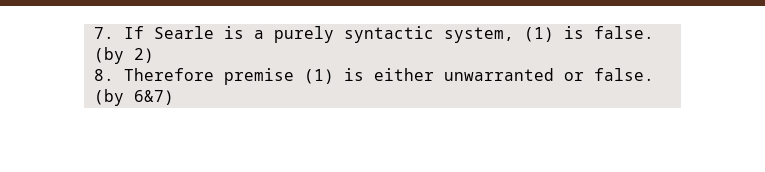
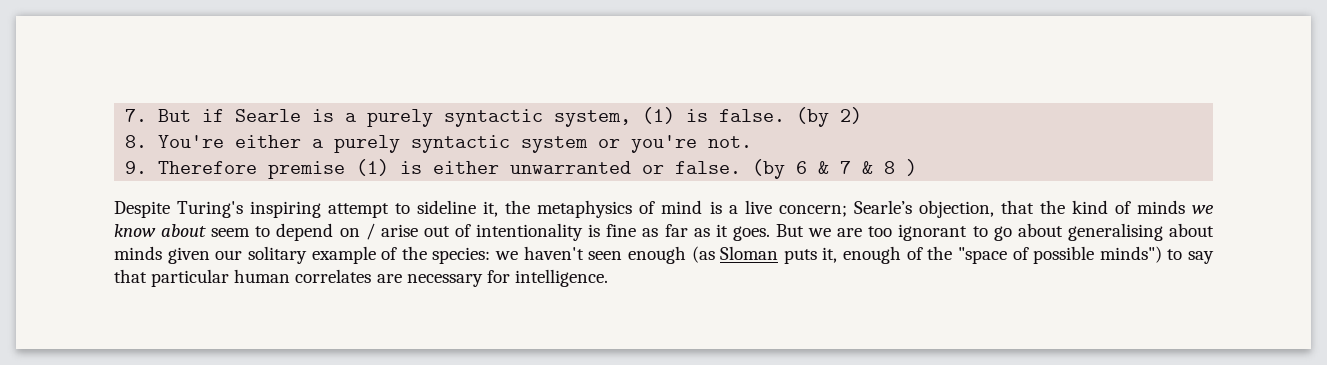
[123,26,144,39] If -> [158,109,225,122] But if
(114, 75) none -> [158,135,753,153] [125,161,148,174] You're either a purely syntactic system or you're not. // 9.
[133,90,174,105] 6&7) -> [796,159,918,176] [114,200,1214,218] [114,223,1214,241] [114,246,1214,264] [114,269,608,287] 6 & 7 & 8 ) // Despite Turing's inspiring attempt to sideline it, the metaphysics of mind is a live concern; Searle’s objection, that the kind of minds we know about seem to depend on / arise out of intentionality is fine as far as it goes. But we are too ignorant to go about generalising about minds given our solitary example of the species: we haven't seen enough (as Sloman puts it, enough of the "space of possible minds") to say that particular human correlates are necessary for intelligence.

